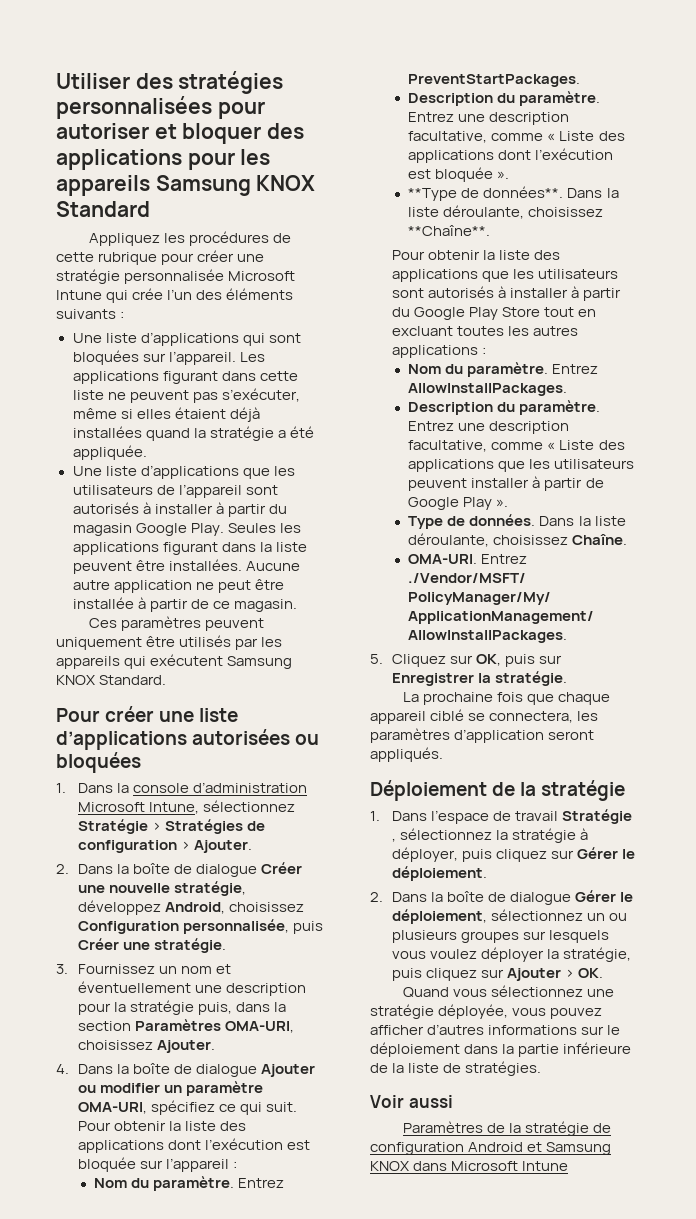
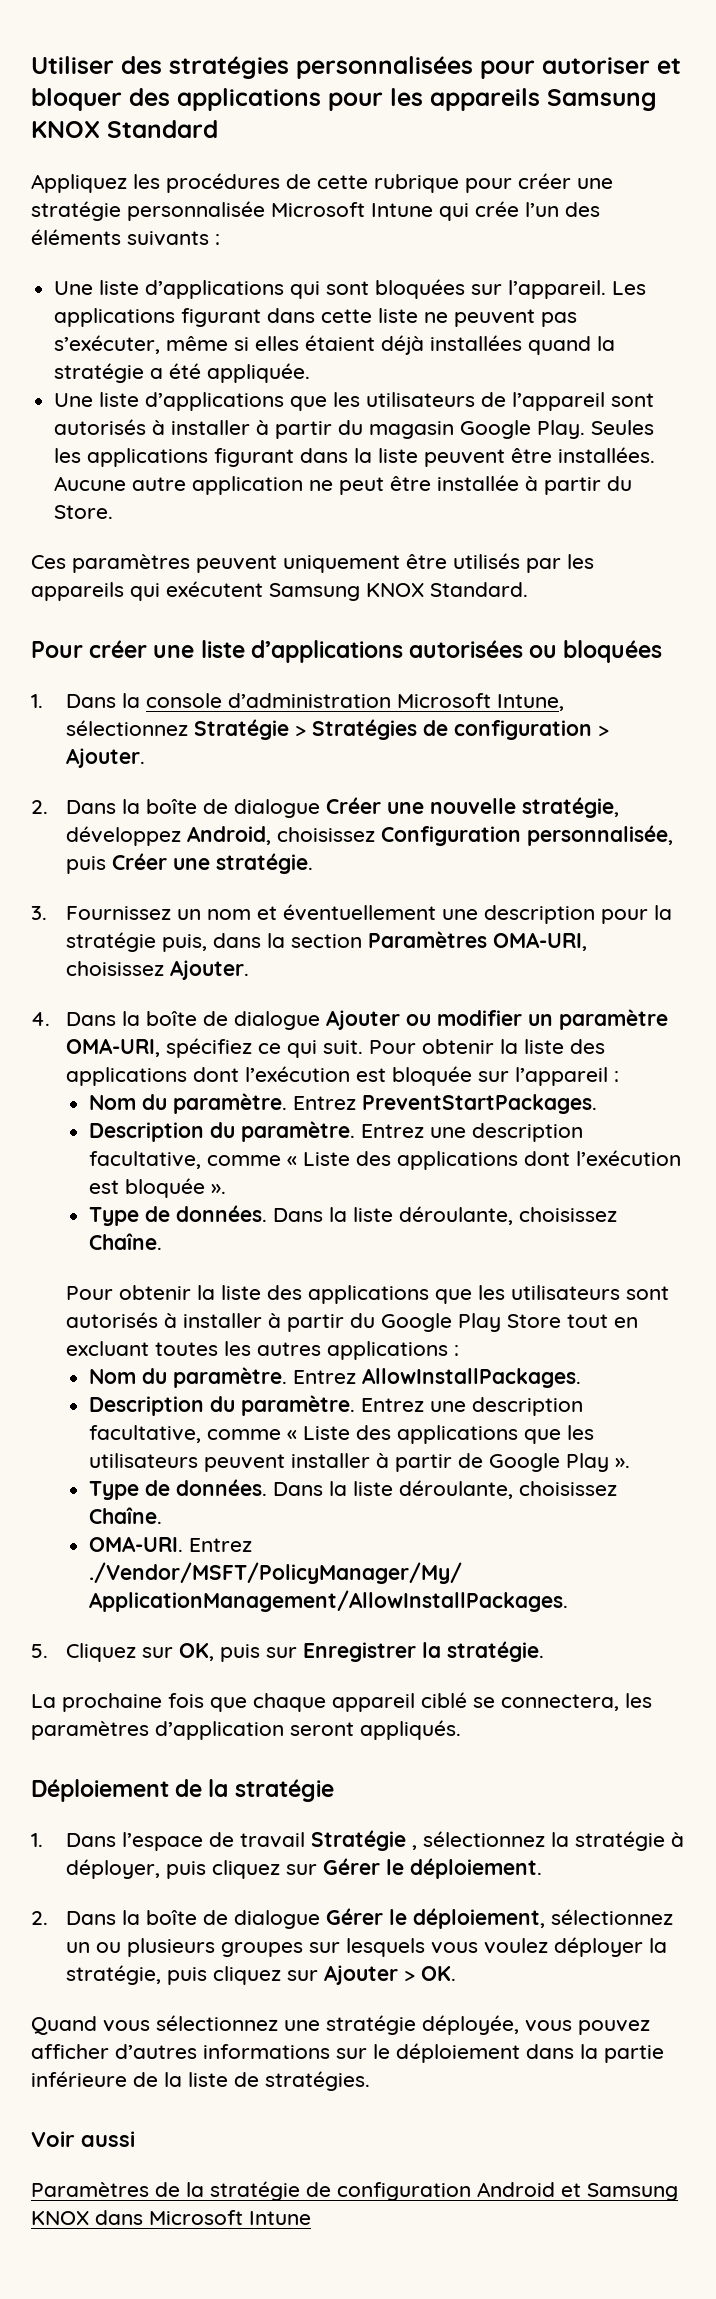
[190,599,297,612] de ce magasin. -> [607,476,633,491] [54,505,114,519] du Store.
[408,186,619,201] [408,205,604,219] [408,225,491,236] **Type de données**. Dans la liste déroulante, choisissez **Chaîne**. -> [89,1205,618,1226] [89,1233,163,1250] Type de données. Dans la liste déroulante, choisissez Chaîne.

